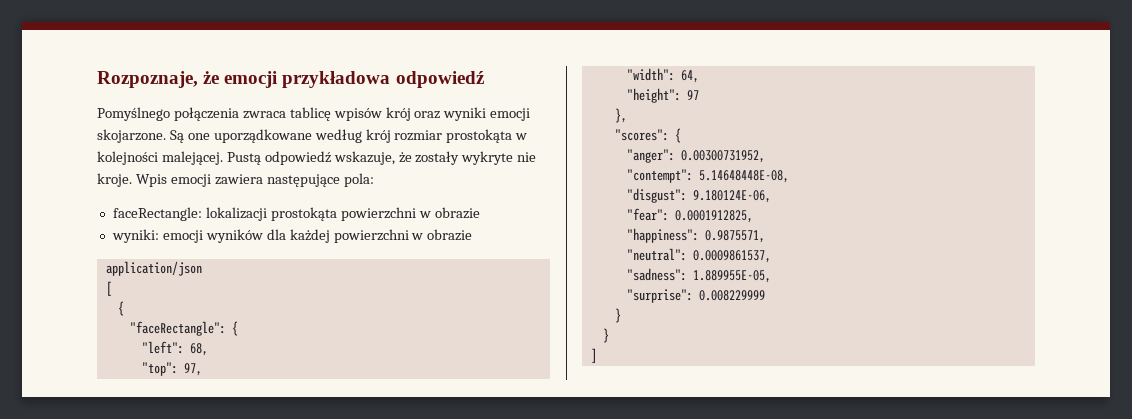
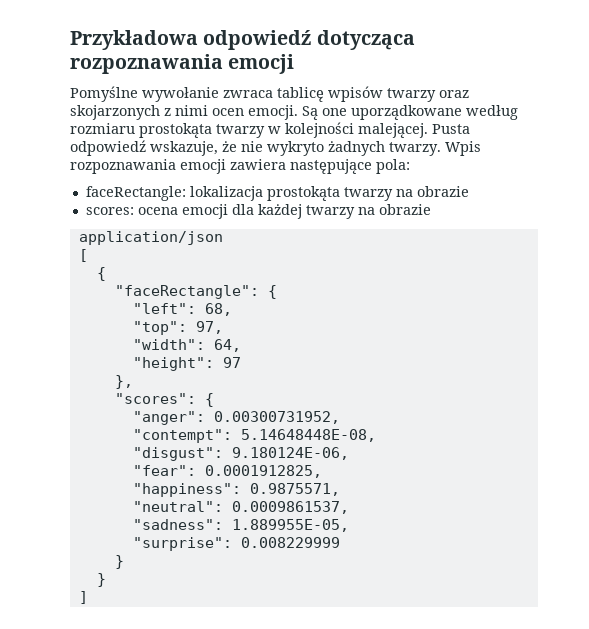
[97,71,485,88] [97,107,531,121] [97,129,166,143] Rozpoznaje, że emocji przykładowa odpowiedź // Pomyślnego połączenia zwraca tablicę wpisów krój oraz wyniki emocji skojarzone. -> [70,30,415,50] [70,54,295,74] [70,86,469,102] [70,105,298,120] Przykładowa odpowiedź dotycząca rozpoznawania emocji // Pomyślne wywołanie zwraca tablicę wpisów twarzy oraz skojarzonych z nimi ocen emocji.
[365,129,513,143] krój rozmiar prostokąta -> [70,123,265,138] rozmiaru prostokąta twarzy
[226,152,261,165] Pustą -> [432,124,470,134] Pusta
[415,151,537,165] [97,173,167,187] zostały wykryte nie kroje. Wpis -> [241,141,481,156] [70,159,176,174] nie wykryto żadnych twarzy. Wpis rozpoznawania
[205,207,480,221] [111,229,424,243] lokalizacji prostokąta powierzchni w obrazie // wyniki: emocji wyników dla każdej powierzchni w -> [189,186,469,201] [85,204,375,219] lokalizacja prostokąta twarzy na obrazie // scores: ocena emocji dla każdej twarzy na

